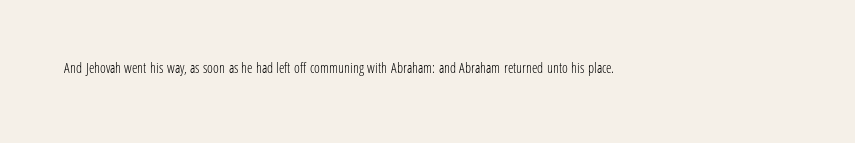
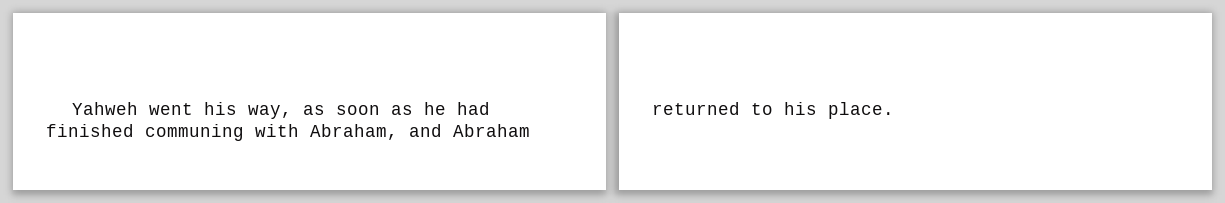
[64,62,121,76] And Jehovah -> [72,102,139,115] Yahweh
[276,62,308,73] left off -> [46,124,134,137] finished
[391,62,436,73] Abraham: -> [310,124,398,140] Abraham,
[546,63,568,73] unto -> [751,103,773,115] to

